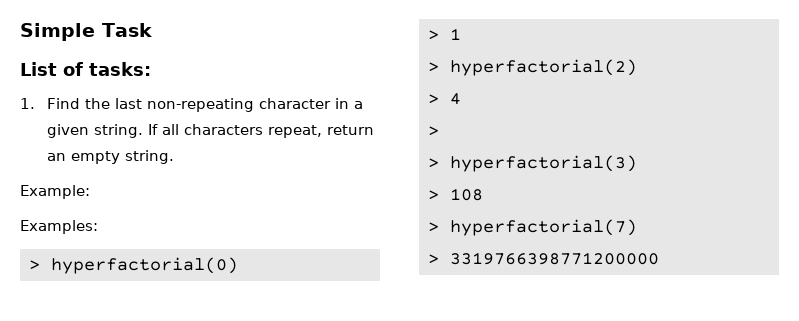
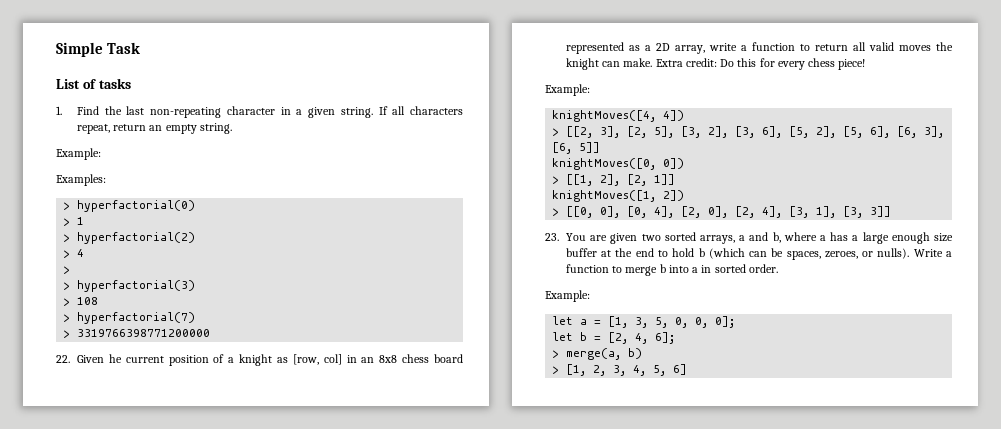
[89,62,151,76] tasks: -> [98,78,131,89] tasks
(659, 258) none -> [56,354,463,366] [565,42,953,54] [565,58,866,70] [545,84,590,96] [552,110,685,122] [552,126,945,138] [552,142,601,154] [552,158,685,170] [552,174,676,186] [552,190,685,202] [552,206,892,218] [545,232,953,244] [565,248,952,260] [565,264,778,276] [545,290,590,302] [552,316,736,328] [552,332,676,344] [552,348,643,360] [552,364,688,376] // 22. Given he current position of a knight as [row, col] in an 8x8 chess board represented as a 2D array, write a function to return all valid moves the knight can make. Extra credit: Do this for every chess piece! // Example: // knightMoves([4, 4]) // > [[2, 3], [2, 5], [3, 2], [3, 6], [5, 2], [5, 6], [6, 3], [6, 5]] // knightMoves([0, 0]) // > [[1, 2], [2, 1]] // knightMoves([1, 2]) // > [[0, 0], [0, 4], [2, 0], [2, 4], [3, 1], [3, 3]] // 23. You are given two sorted arrays, a and b, where a has a large enough size buffer at the end to hold b (which can be spaces, zeroes, or nulls). Write a function to merge b into a in sorted order. // Example: // let a = [1, 3, 5, 0, 0, 0]; // let b = [2, 4, 6]; // > merge(a, b) // > [1, 2, 3, 4, 5, 6]

